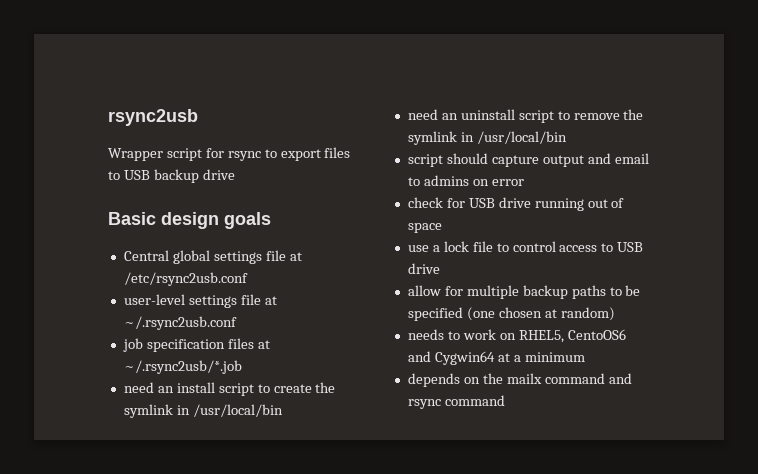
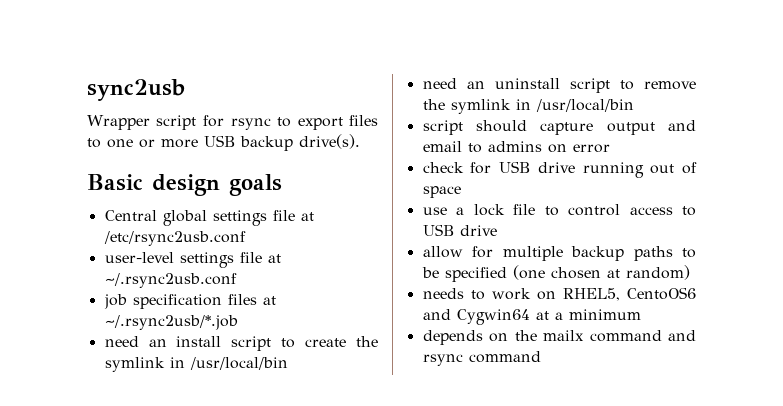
[108,109,198,126] rsync2usb -> [87,79,185,101] sync2usb
(120, 175) none -> [107,139,198,148] one or more
[202,169,235,180] drive -> [299,134,360,149] drive(s).

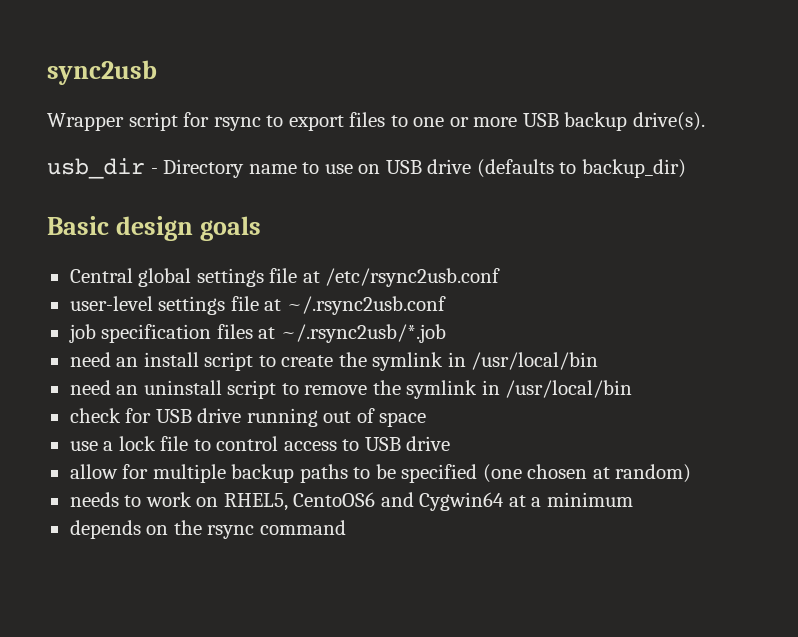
(360, 141) none -> [47,158,686,179] // usb_dir - Directory name to use on USB drive (defaults to backup_dir)
[422,120,696,135] [422,141,610,153] // script should capture output and email to admins on error -> (633, 389) none
[543,330,696,342] mailx command and -> (202, 527) none

